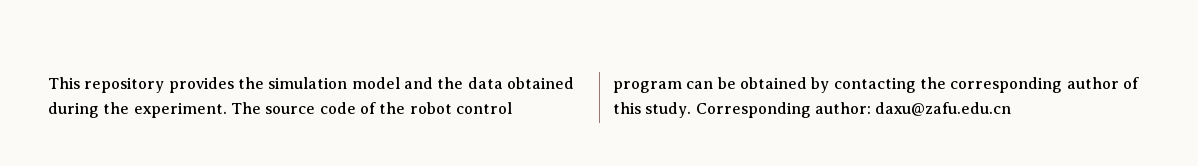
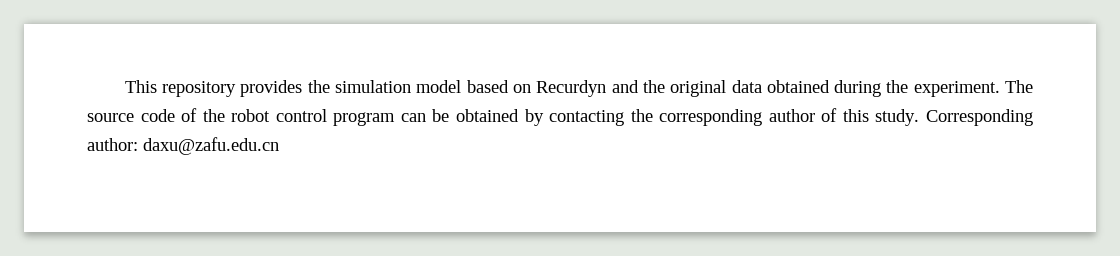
(400, 83) none -> [466,80,607,97] based on Recurdyn
(464, 83) none -> [670,80,727,97] original

